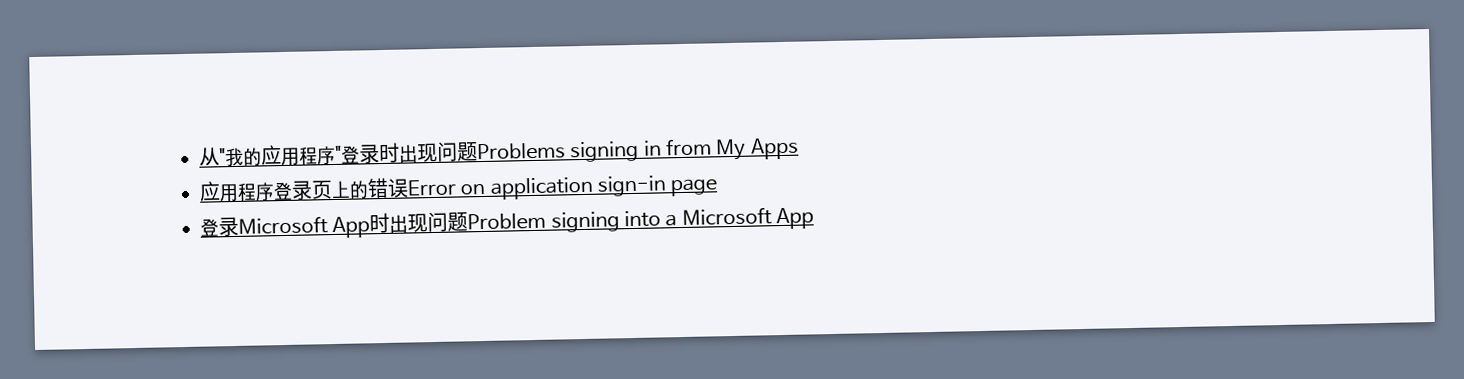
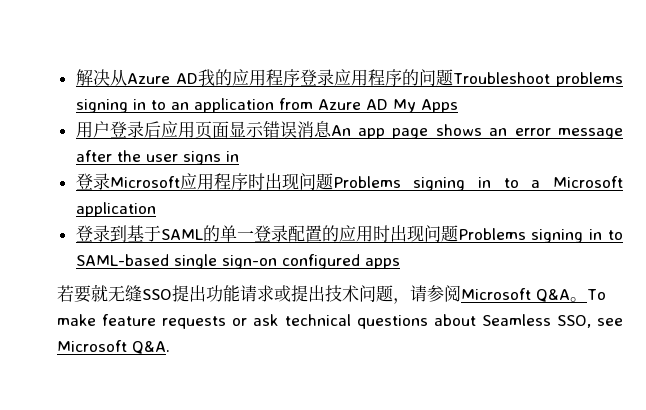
[198,137,799,168] [198,175,719,203] [199,207,815,239] 从"我的应用程序"登录时出现问题Problems signing in from My Apps // 应用程序登录页上的错误Error on application sign-in page // 登录Microsoft App时出现问题Problem signing into a Microsoft App -> [75,69,623,87] [75,98,458,113] [75,121,623,139] [75,150,239,165] [75,173,623,191] [75,202,156,217] [75,225,623,243] [75,254,400,269] [57,284,606,304] [57,314,624,329] [57,340,170,354] 解决从Azure AD我的应用程序登录应用程序的问题Troubleshoot problems signing in to an application from Azure AD My Apps // 用户登录后应用页面显示错误消息An app page shows an error message after the user signs in // 登录Microsoft应用程序时出现问题Problems signing in to a Microsoft application // 登录到基于SAML的单一登录配置的应用时出现问题Problems signing in to SAML-based single sign-on configured apps // 若要就无缝SSO提出功能请求或提出技术问题，请参阅Microsoft Q&A。To make feature requests or ask technical questions about Seamless SSO, see Microsoft Q&A.

